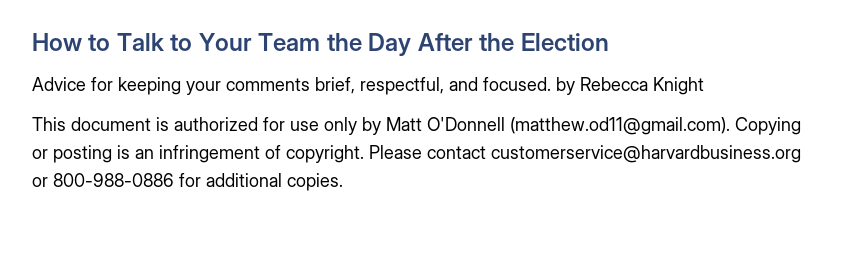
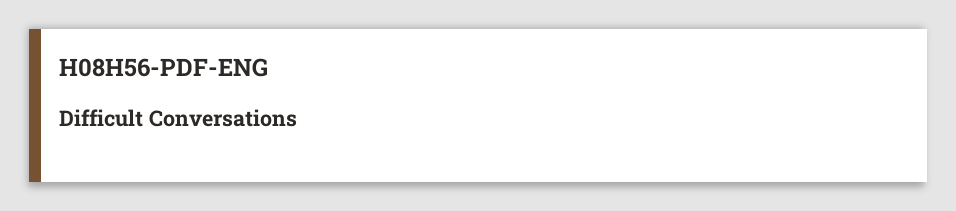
[32,33,609,56] [32,77,704,95] [32,117,801,135] [32,145,801,163] [32,173,343,191] How to Talk to Your Team the Day After the Election // Advice for keeping your comments brief, respectful, and focused. by Rebecca Knight // This document is authorized for use only by Matt O'Donnell (matthew.od11@gmail.com). Copying or posting is an infringement of copyright. Please contact customerservice@harvardbusiness.org or 800-988-0886 for additional copies. -> [59,58,268,77] [59,109,297,127] H08H56-PDF-ENG // Difficult Conversations

